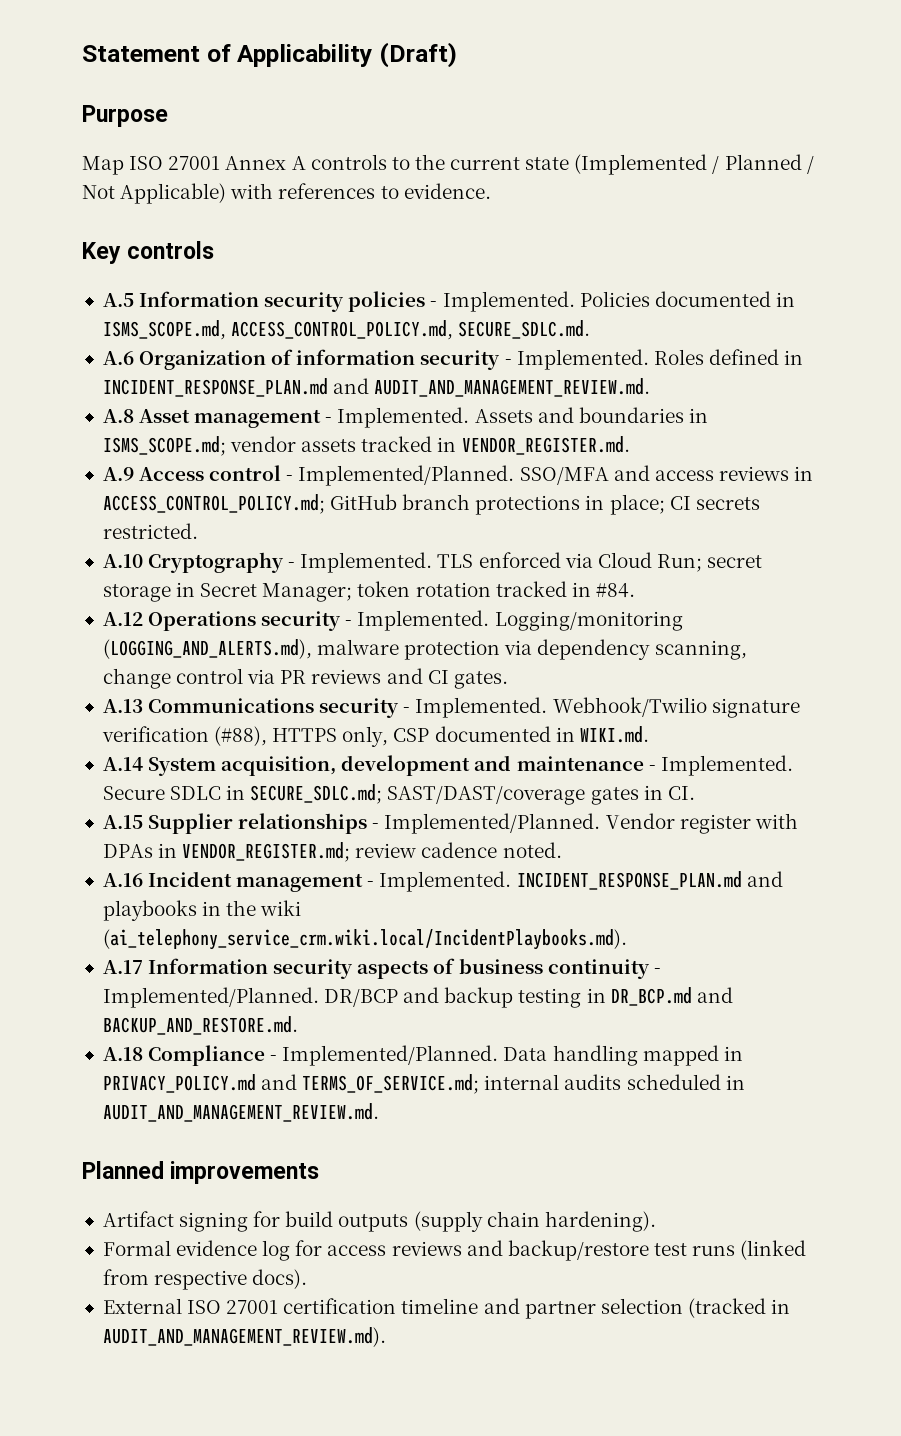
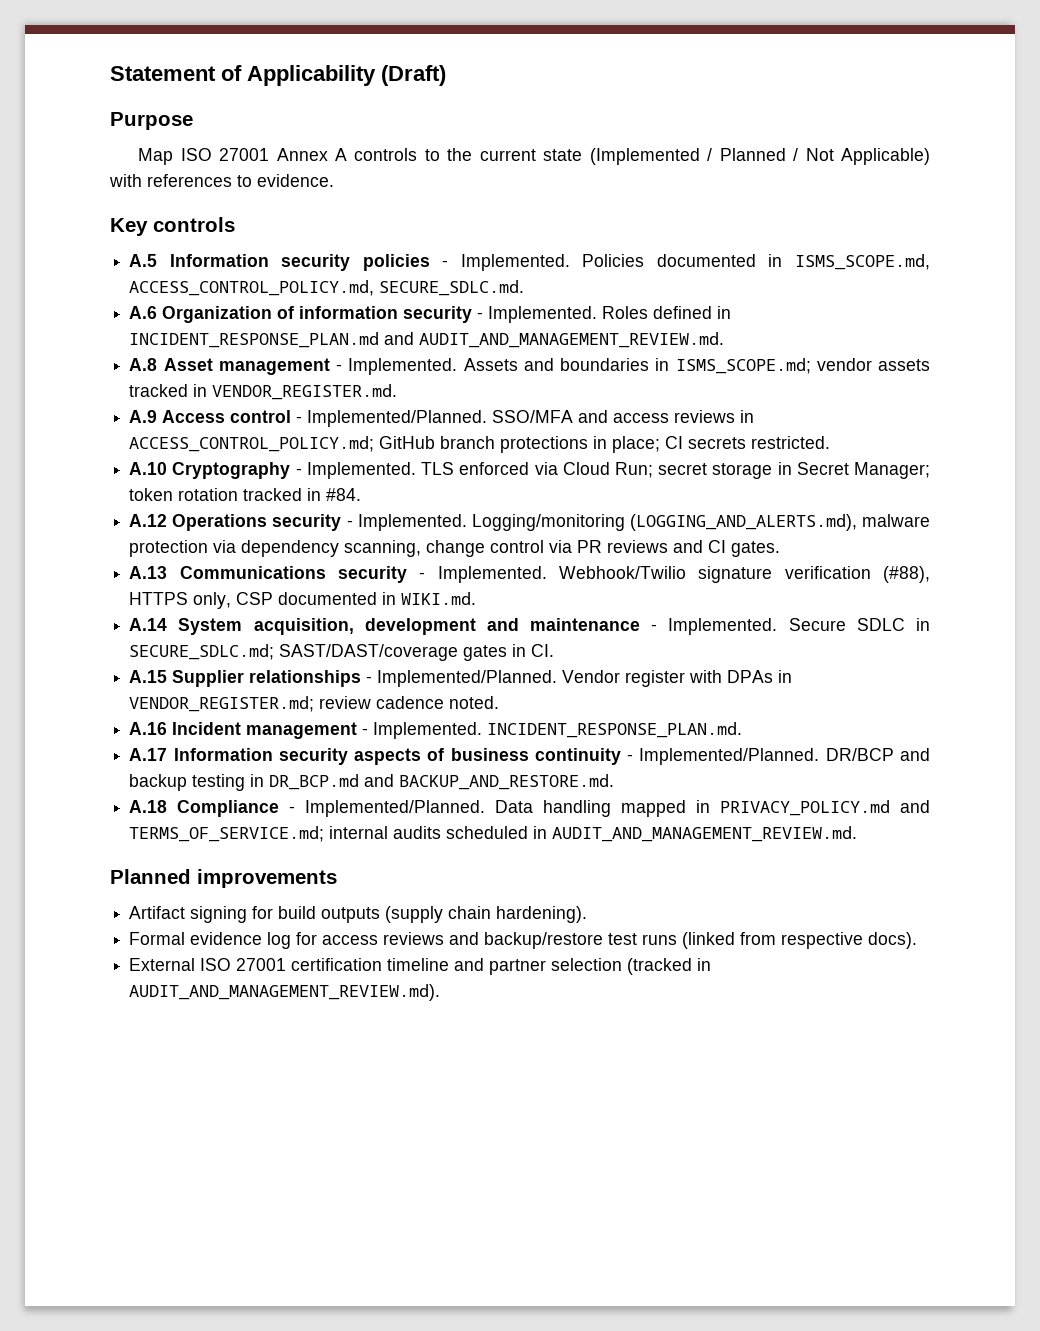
[516,871,783,890] [102,900,302,921] [102,929,627,950] INCIDENT_RESPONSE_PLAN.md and playbooks in the wiki (ai_telephony_service_crm.wiki.local/IncidentPlaybooks.md). -> [487,722,743,738] INCIDENT_RESPONSE_PLAN.md.

